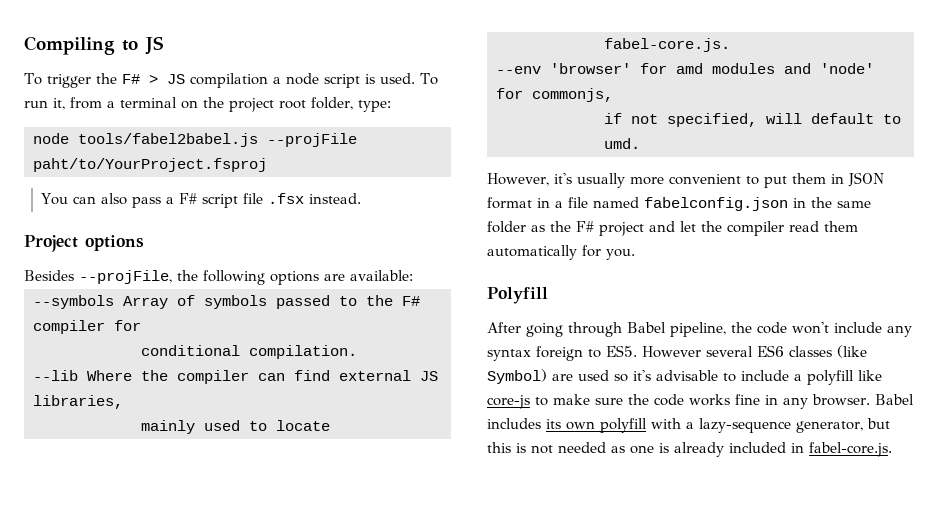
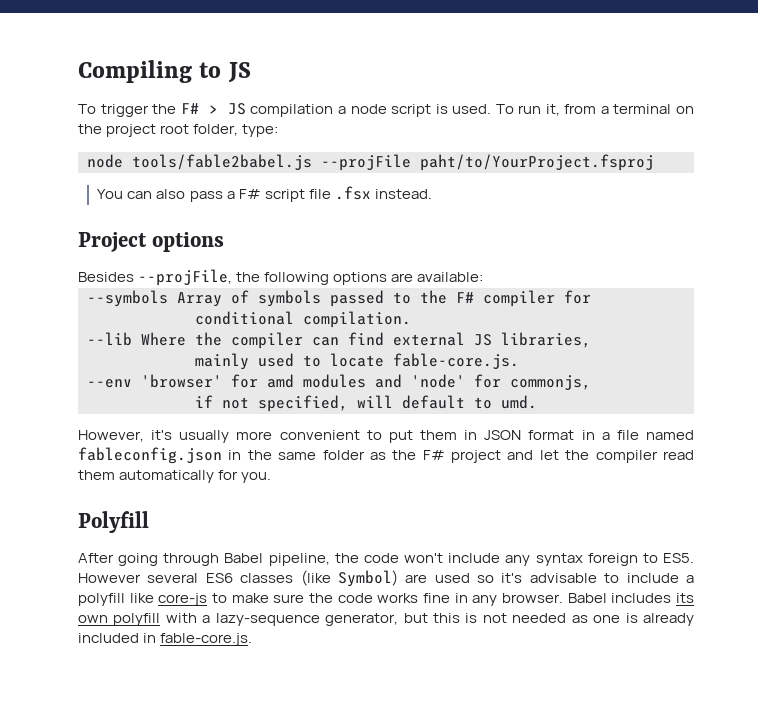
[78,133,258,147] tools/fabel2babel.js -> [132,154,312,170] tools/fable2babel.js
[604,38,730,52] fabel-core.js. -> [393,353,519,369] fable-core.js.
[644,197,788,211] fabelconfig.json -> [78,447,222,464] fableconfig.json
[809,442,892,457] fabel-core.js. -> [160,633,253,646] fable-core.js.

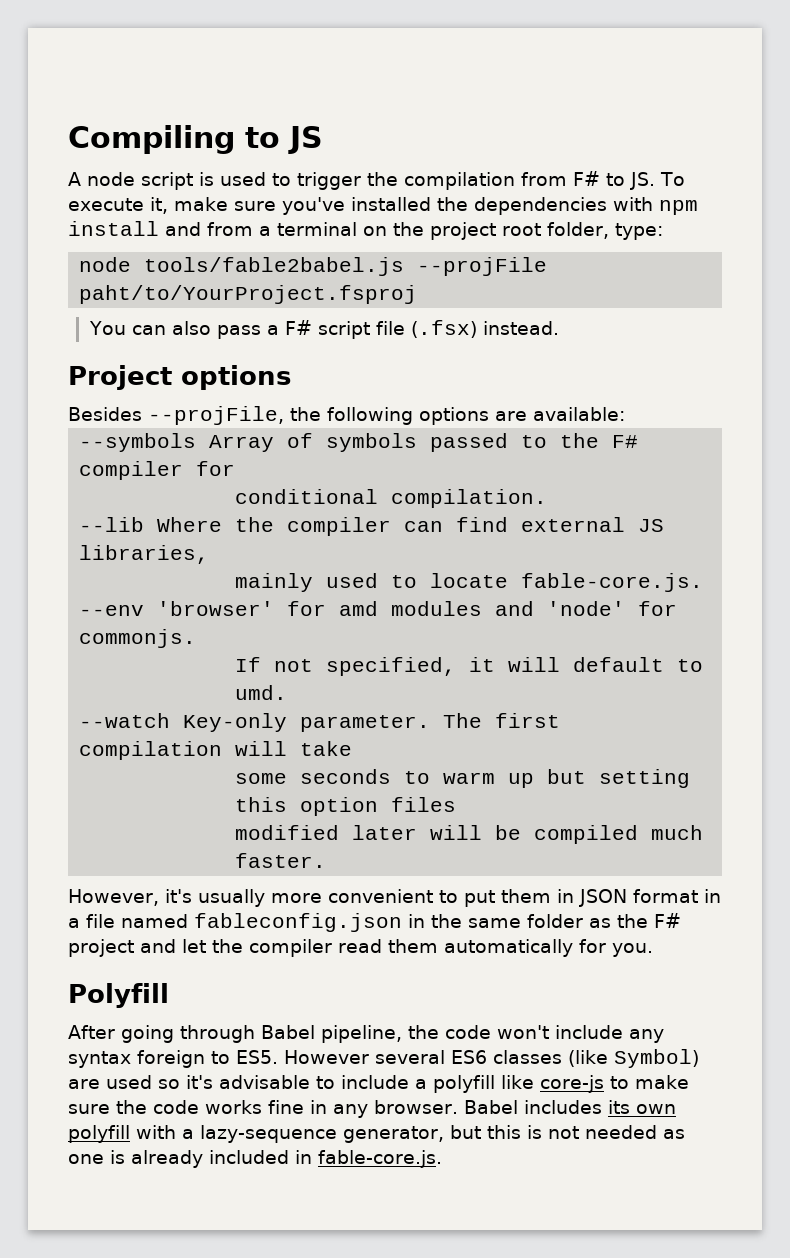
[78,103,560,117] To trigger the F# > JS compilation a node script is used. To run it, -> [68,171,685,190] [68,197,698,215] [68,221,201,236] A node script is used to trigger the compilation from F# to JS. To execute it, make sure you've installed the dependencies with npm install and
[334,186,371,200] .fsx -> [410,320,477,338] (.fsx)
[510,375,591,390] [195,395,213,408] commonjs, // if -> [79,629,197,648] [235,657,262,672] commonjs. // If
(348, 403) none -> [469,657,496,672] it
(537, 402) none -> [79,713,561,732] [79,741,353,760] [235,769,691,788] [235,797,457,816] [235,825,704,844] [235,853,327,868] // --watch Key-only parameter. The first compilation will take // some seconds to warm up but setting this option files // modified later will be compiled much faster.

